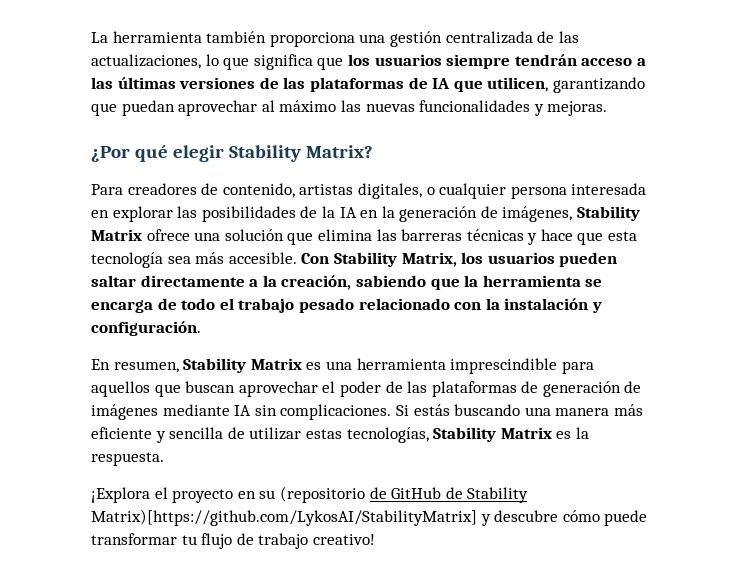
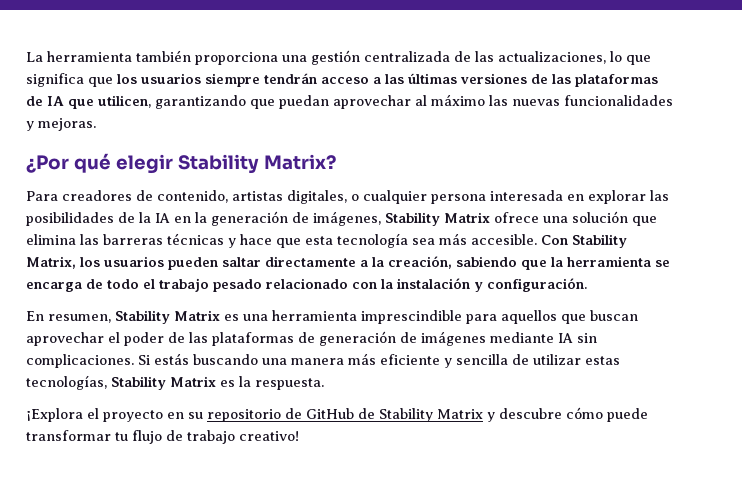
[279,486,365,503] (repositorio -> [207,409,281,422] repositorio
[91,509,477,526] Matrix)[https://github.com/LykosAI/StabilityMatrix] -> [437,409,483,419] Matrix

